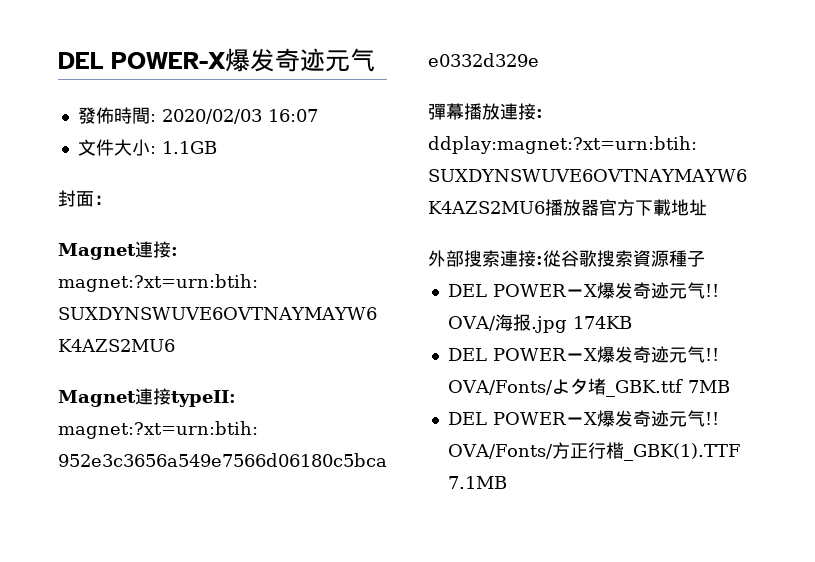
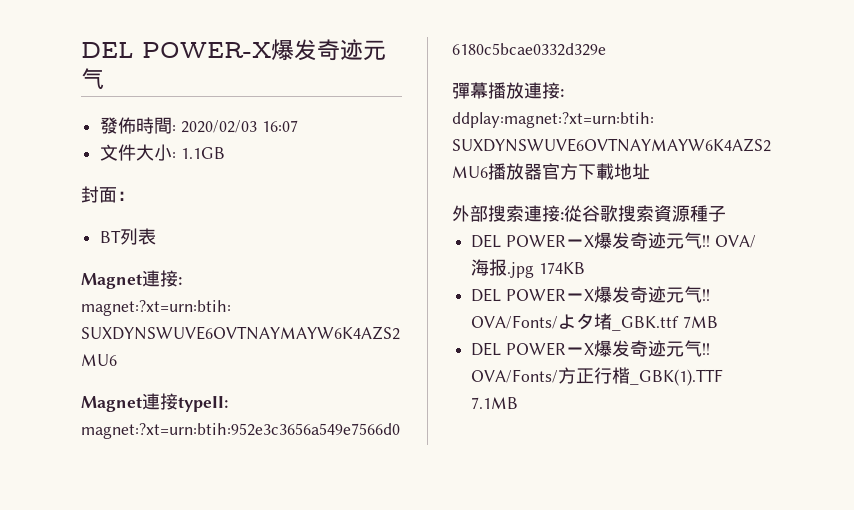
(112, 200) none -> [100,228,157,245] // BT列表

